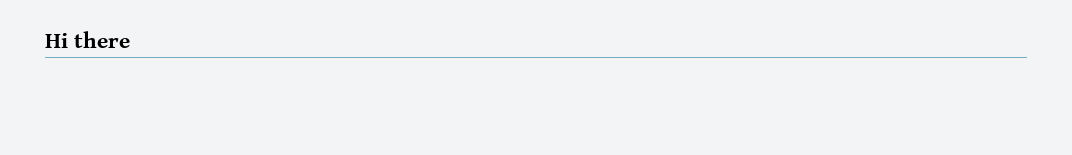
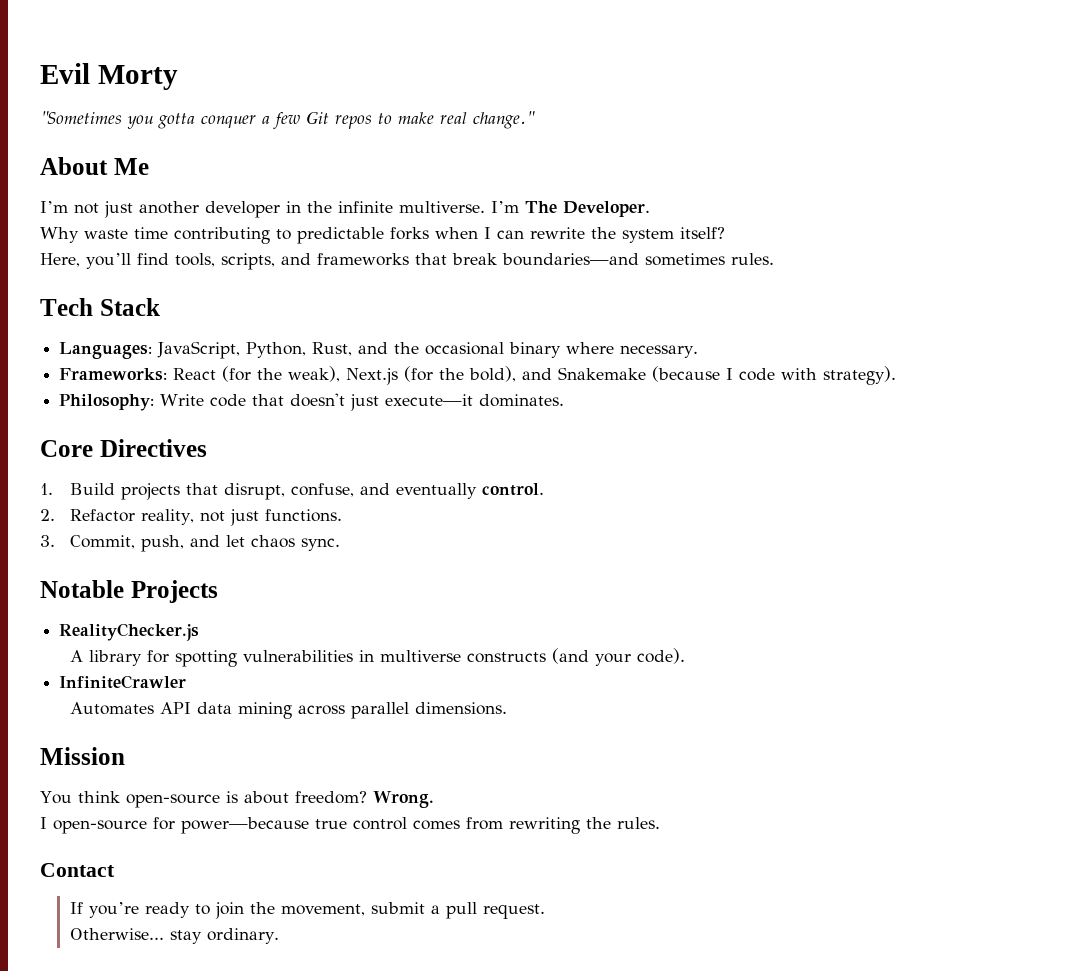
[45,31,131,48] Hi there -> [40,63,178,90] [40,111,535,129] [40,157,149,175] [40,201,650,218] [40,227,725,244] [40,253,774,270] [40,298,160,316] [59,341,699,359] [59,366,897,385] [59,393,565,411] [40,439,207,457] [40,483,544,500] [40,509,342,526] [40,535,340,552] [40,580,218,603] [59,623,200,641] [69,648,685,667] [59,675,187,689] [69,702,507,719] [40,747,125,765] [40,791,434,808] [40,817,660,834] [40,863,115,877] [69,902,545,919] [69,928,279,944] Evil Morty // "Sometimes you gotta conquer a few Git repos to make real change." // About Me // I’m not just another developer in the infinite multiverse. I’m The Developer. // Why waste time contributing to predictable forks when I can rewrite the system itself? // Here, you’ll find tools, scripts, and frameworks that break boundaries—and sometimes rules. // Tech Stack // Languages: JavaScript, Python, Rust, and the occasional binary where necessary. // Frameworks: React (for the weak), Next.js (for the bold), and Snakemake (because I code with strategy). // Philosophy: Write code that doesn't just execute—it dominates. // Core Directives // 1. Build projects that disrupt, confuse, and eventually control. // 2. Refactor reality, not just functions. // 3. Commit, push, and let chaos sync. // Notable Projects // RealityChecker.js // A library for spotting vulnerabilities in multiverse constructs (and your code). // InfiniteCrawler // Automates API data mining across parallel dimensions. // Mission // You think open-source is about freedom? Wrong. // I open-source for power—because true control comes from rewriting the rules. // Contact // If you’re ready to join the movement, submit a pull request. // Otherwise... stay ordinary.

